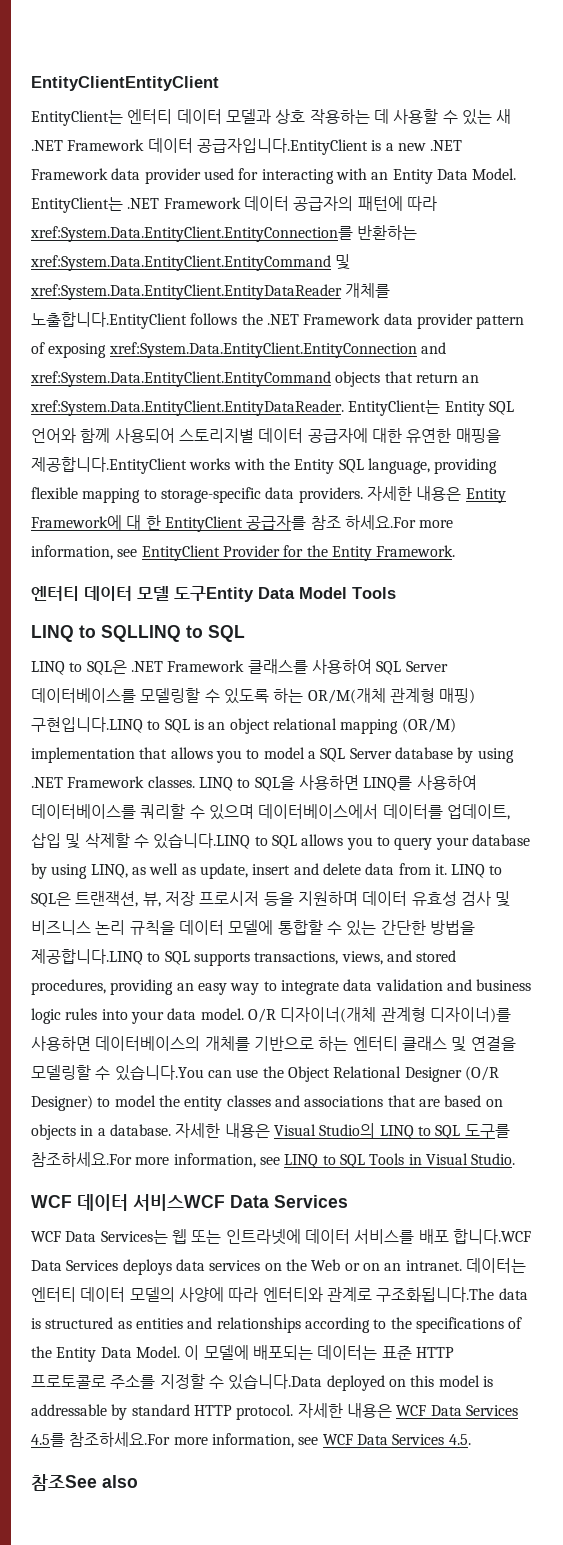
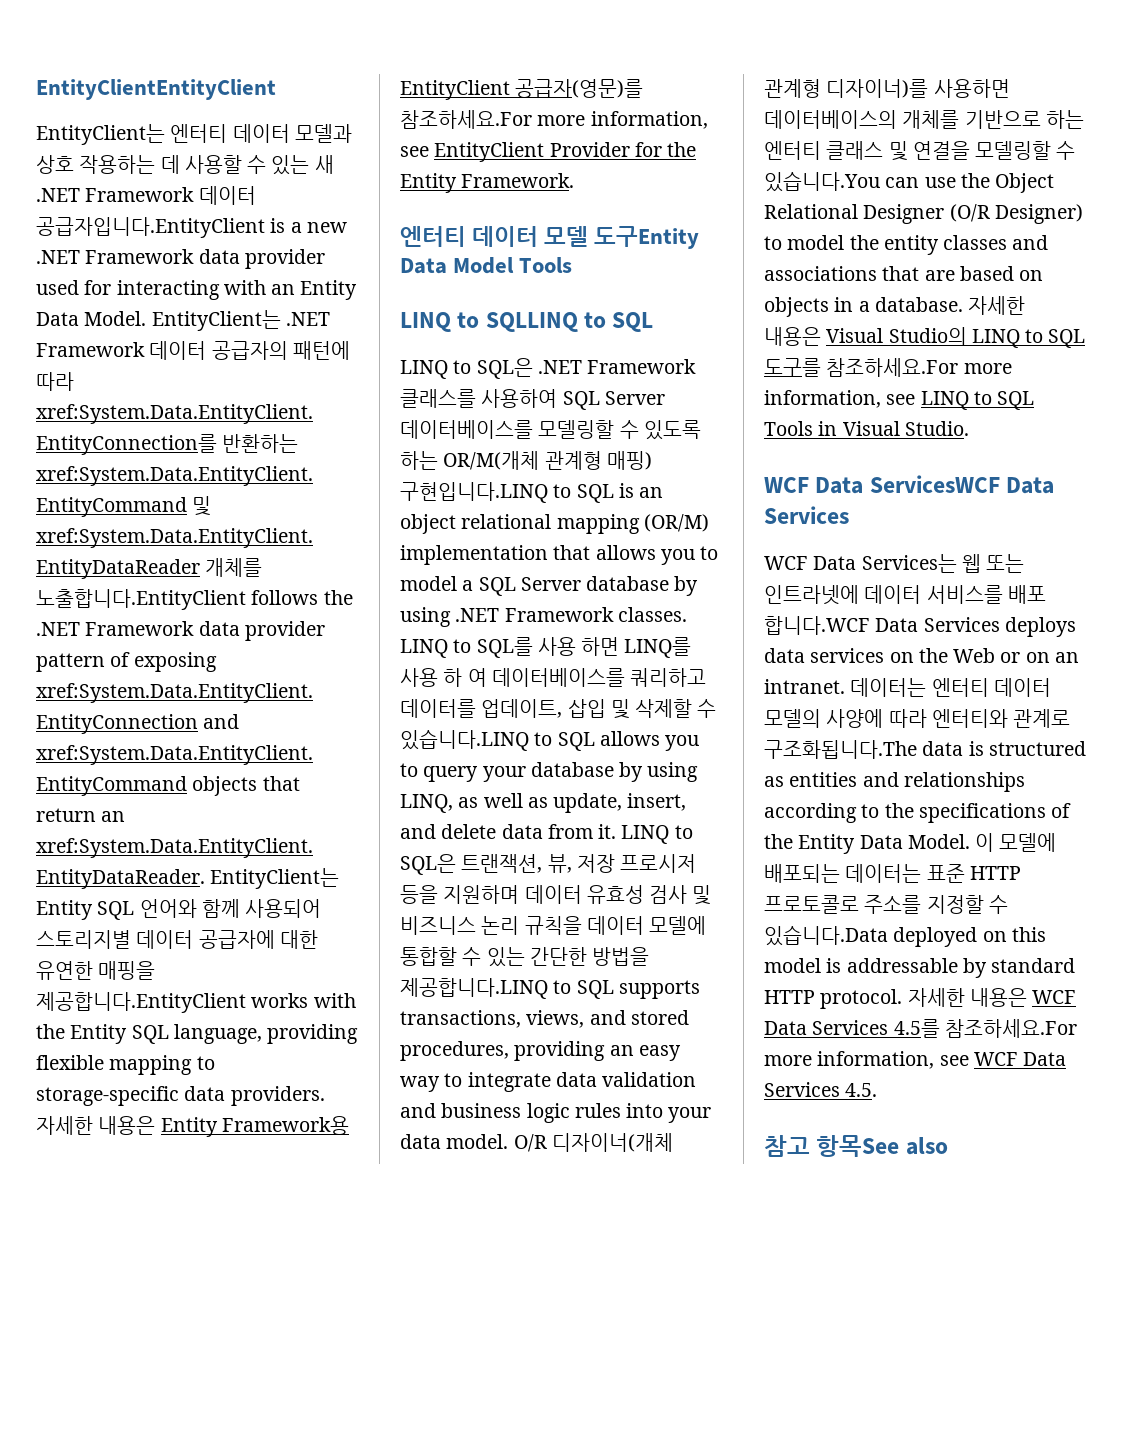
[31,515,416,532] Framework에 대 한 EntityClient 공급자를 참조 하세요.For -> [221,1116,349,1135] [400,79,644,100] [400,110,532,129] Framework용 EntityClient 공급자(영문)를 참조하세요.For
[254,775,477,791] [31,804,379,820] SQL을 사용하면 LINQ를 사용하여 데이터베이스를 쿼리할 수 있으며 데이터베이스에서 -> [476,637,692,658] [400,668,707,687] SQL를 사용 하면 LINQ를 사용 하 여 데이터베이스를 쿼리하고
[252,864,291,875] insert -> [627,793,687,811] insert,
[77,1194,225,1211] 데이터 서비스WCF -> [815,475,1000,494] Data ServicesWCF
[31,1474,97,1491] 참조See -> [764,1135,900,1157] 참고 항목See

